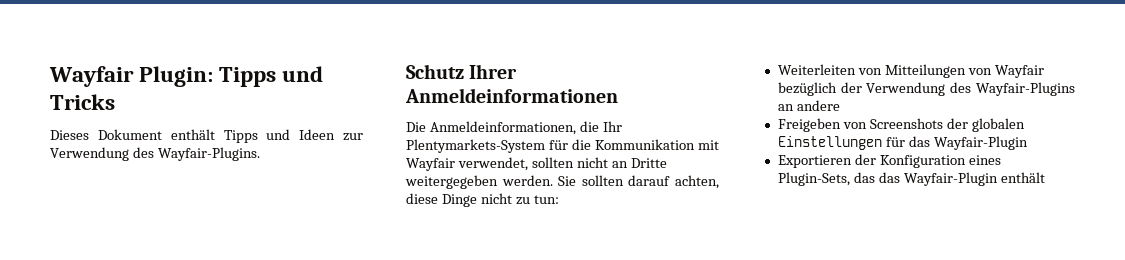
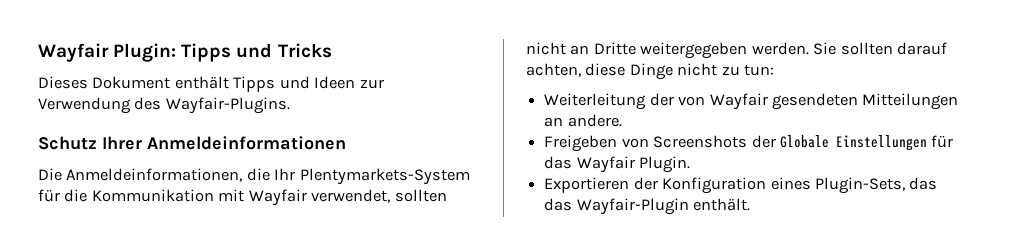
[777,64,1044,78] [777,82,1075,96] [777,100,840,111] Weiterleiten von Mitteilungen von Wayfair bezüglich der Verwendung des Wayfair-Plugins an andere -> [544,93,959,110] [544,114,622,127] Weiterleitung der von Wayfair gesendeten Mitteilungen an andere.
[971,118,1025,132] globalen -> [779,135,829,148] Globale
[933,136,1028,150] Wayfair-Plugin -> [576,156,691,173] Wayfair Plugin.
[1000,172,1045,183] enthält -> [693,198,751,211] enthält.

